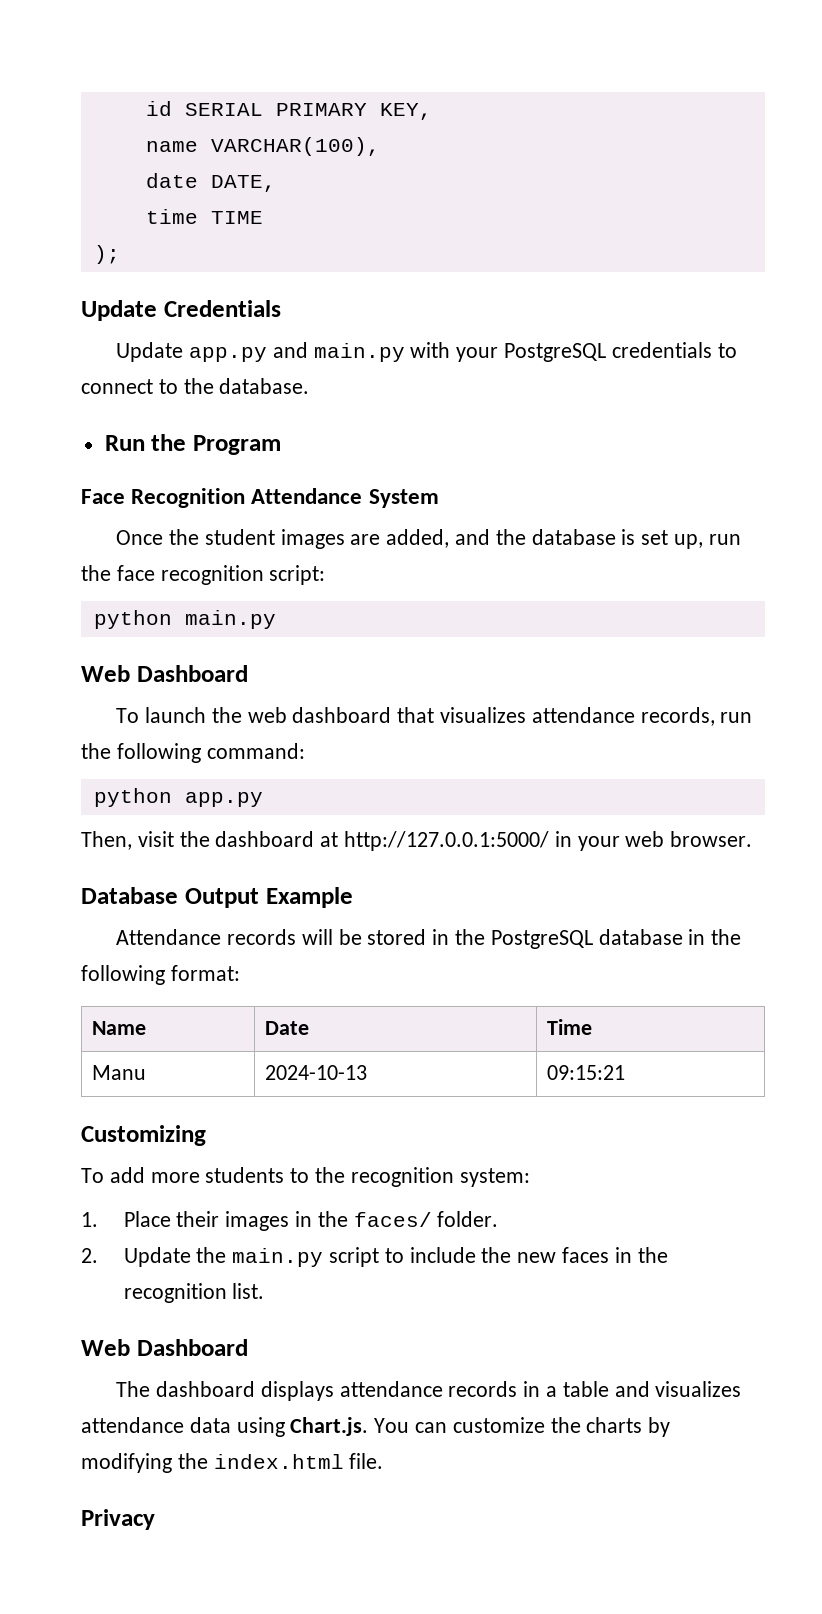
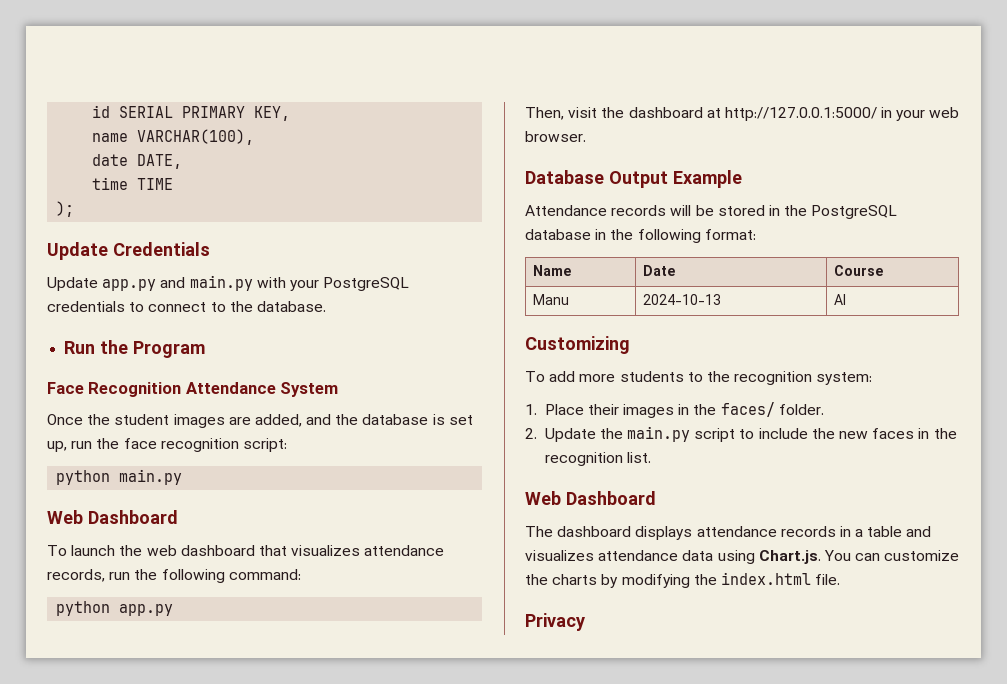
[546,1019,592,1035] Time -> [834,265,884,276] Course
[546,1065,625,1080] 09:15:21 -> [834,294,847,305] AI

